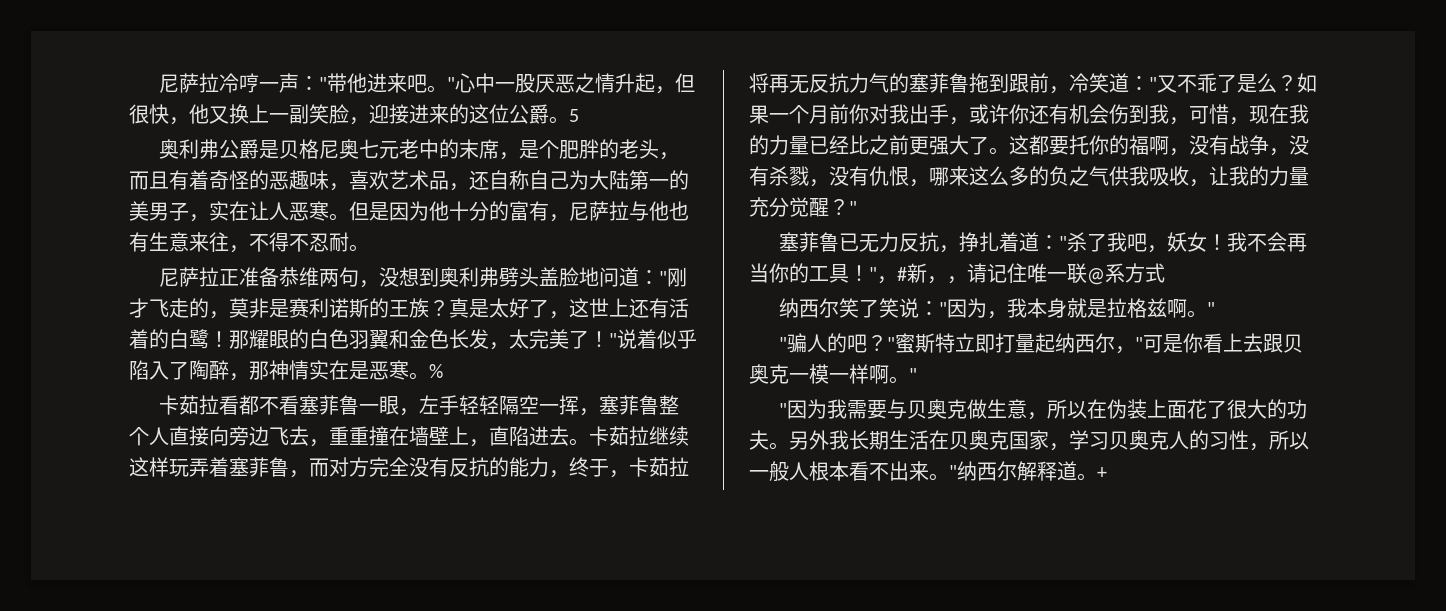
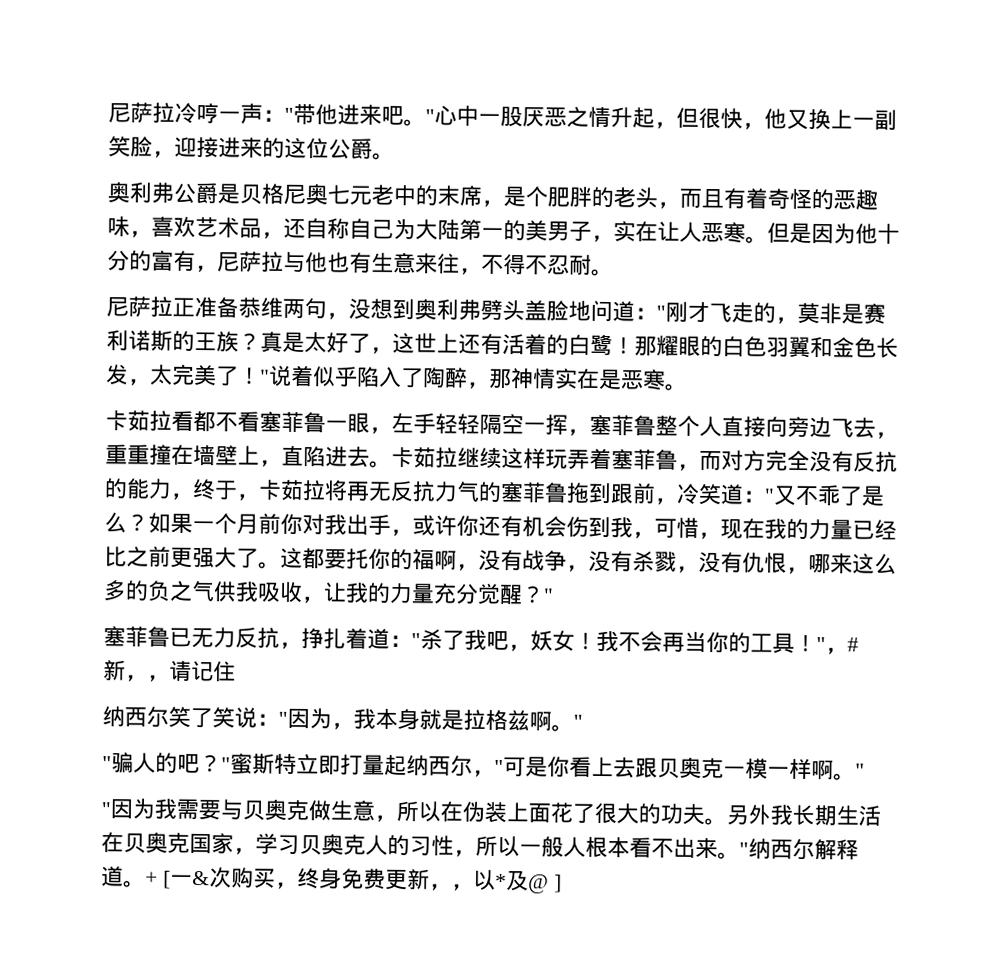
[569,109,579,122] 5 -> (395, 156) none
[429,364,443,378] % -> (688, 387) none
[1027,263,1165,285] 唯一联@系方式 -> (236, 671) none
(1107, 473) none -> [162,867,562,894] [一&次购买，终身免费更新，，以*及@ ]

